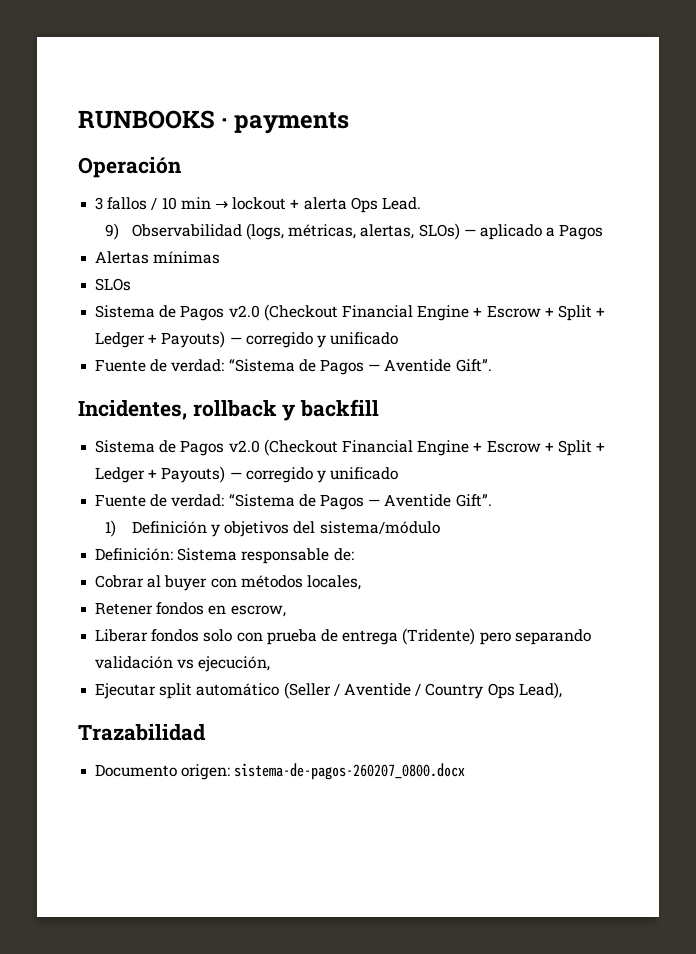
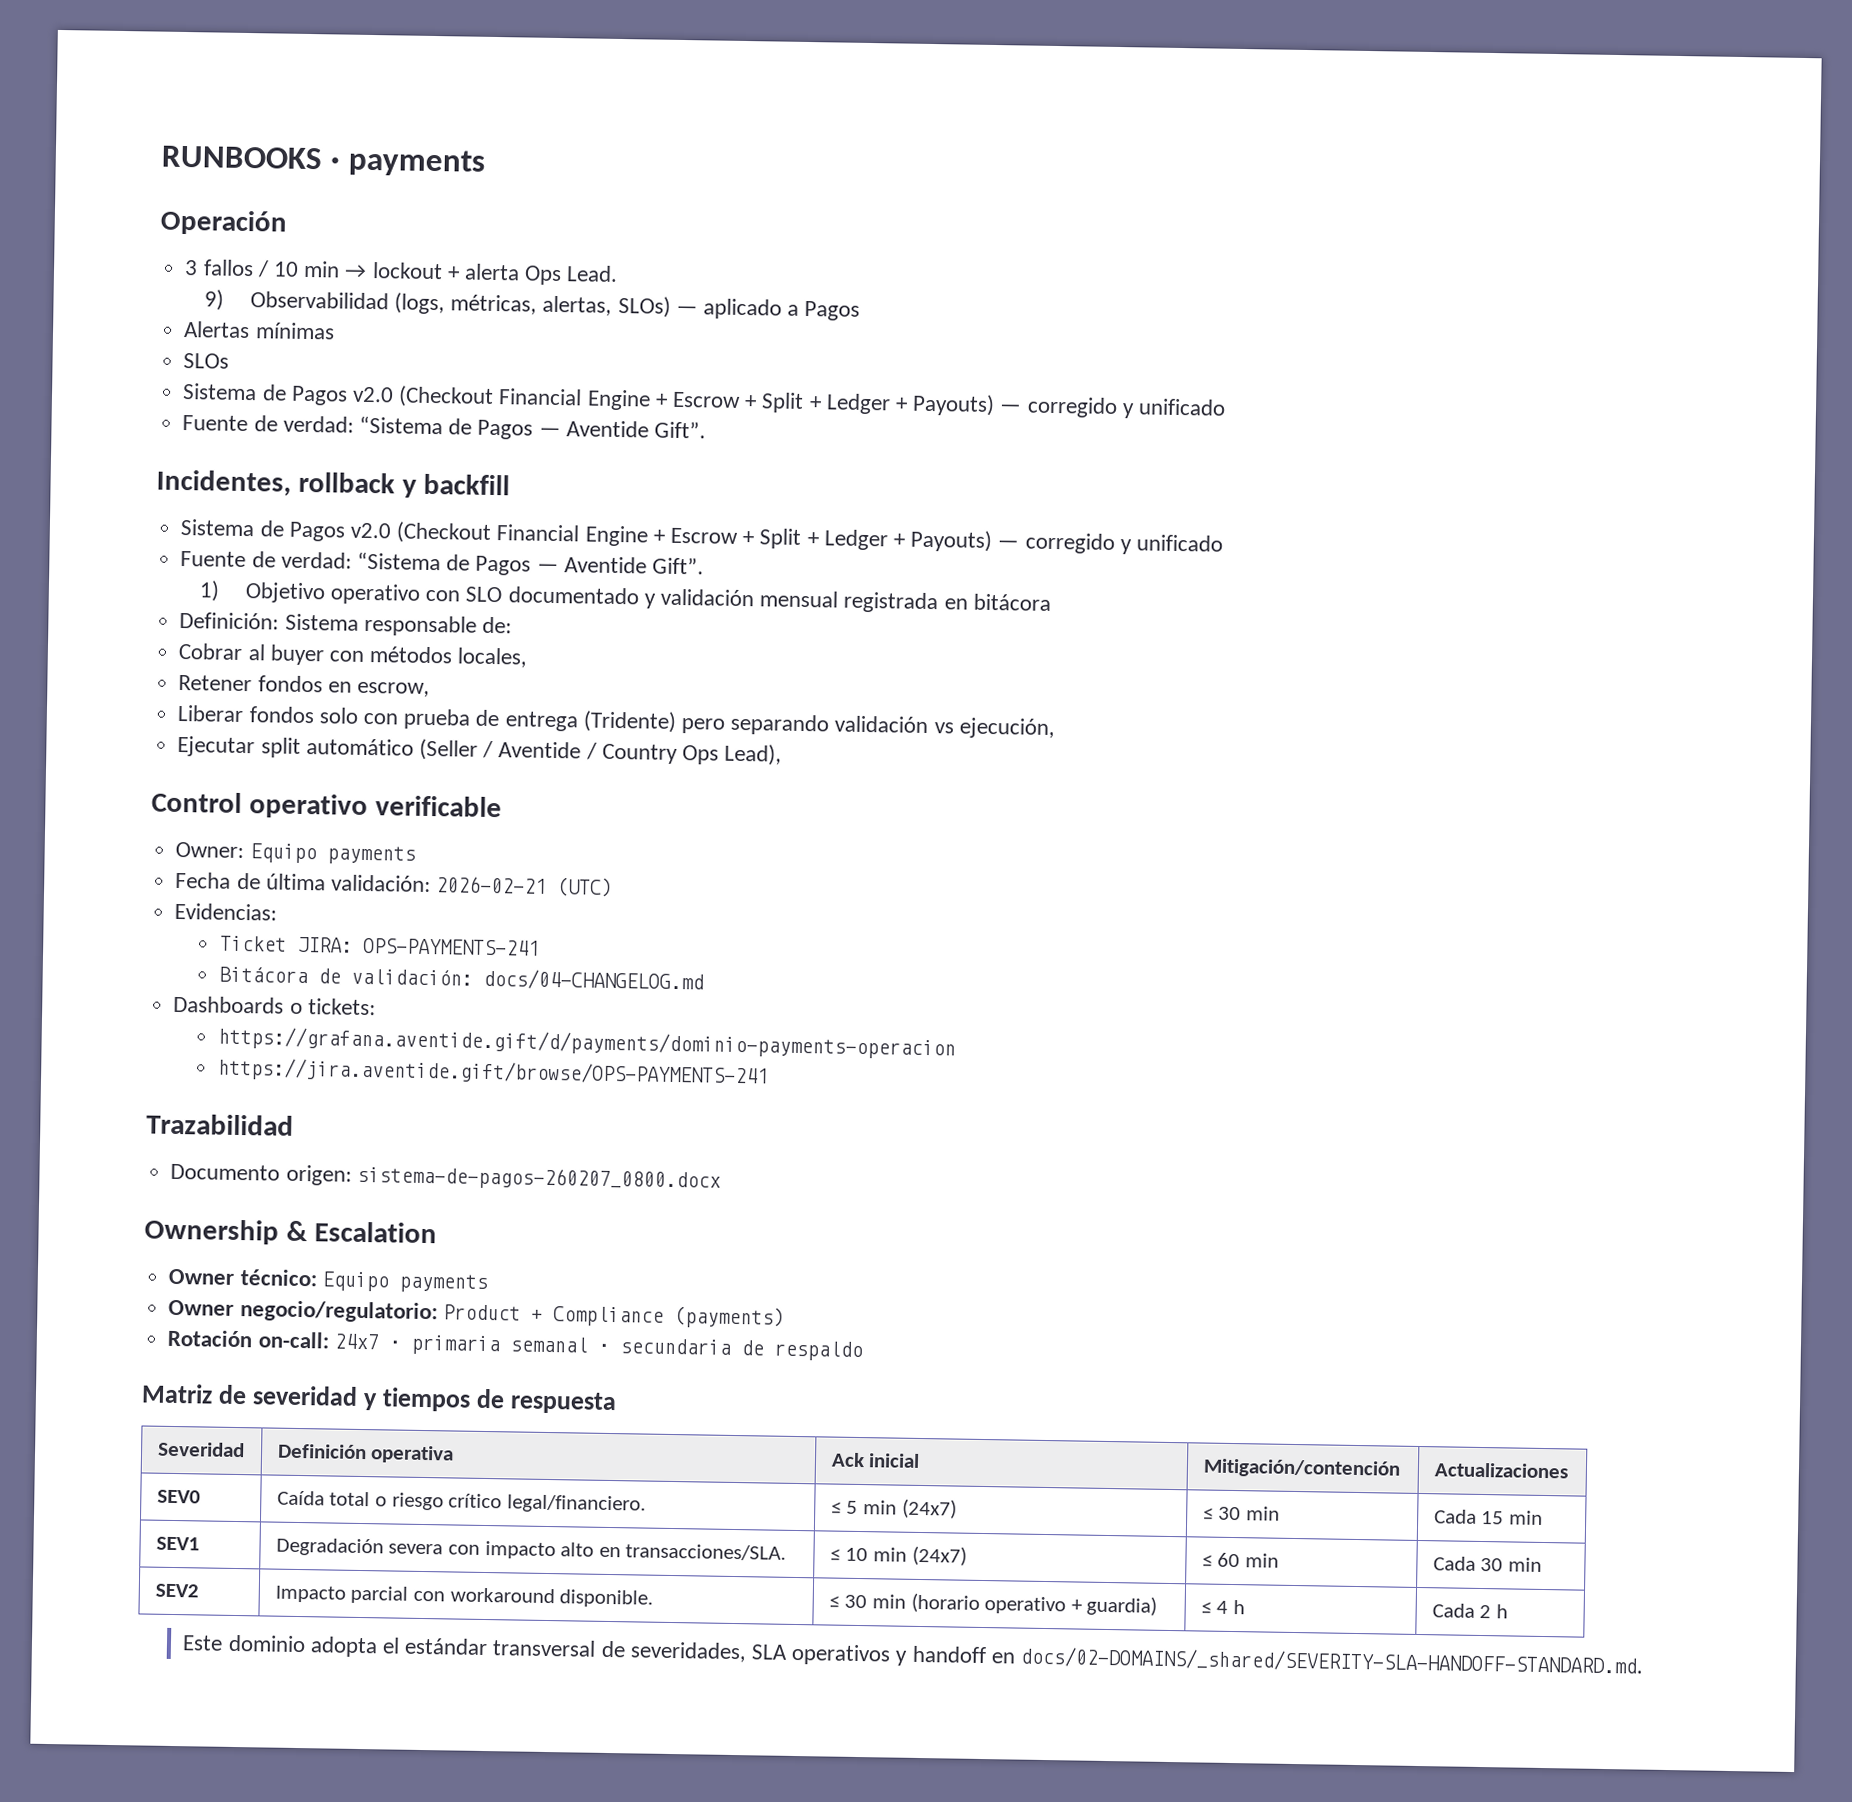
[131,521,440,537] Definición y objetivos del sistema/módulo -> [244,582,1051,614] Objetivo operativo con SLO documentado y validación mensual registrada en bitácora
[78,724,206,741] [95,763,466,780] Trazabilidad // Documento origen: sistema-de-pagos-260207_0800.docx -> [151,791,502,820] [175,841,416,865] [175,871,614,897] [174,902,278,921] [219,935,540,956] [218,966,704,992] [173,995,376,1016] [217,1026,956,1060] [217,1057,769,1088] [146,1113,294,1136] [170,1163,721,1192] [144,1218,437,1245] [168,1268,488,1294] [168,1299,785,1329] [167,1329,863,1362] [141,1383,618,1415] [156,1441,245,1458] [276,1443,455,1464] [830,1452,921,1468] [1202,1458,1401,1479] [1433,1462,1569,1479] [156,1489,201,1504] [276,1490,646,1514] [830,1498,957,1519] [1202,1506,1281,1521] [1433,1509,1544,1525] [155,1536,200,1551] [275,1537,787,1561] [829,1545,967,1566] [1201,1552,1280,1568] [1432,1556,1543,1572] [154,1583,199,1598] [274,1585,654,1608] [828,1592,1158,1616] [1200,1600,1246,1615] [1431,1603,1509,1619] [182,1634,1644,1676] Control operativo verificable // Owner: Equipo payments // Fecha de última validación: 2026-02-21 (UTC) // Evidencias: // Ticket JIRA: OPS-PAYMENTS-241 // Bitácora de validación: docs/04-CHANGELOG.md // Dashboards o tickets: // https://grafana.aventide.gift/d/payments/dominio-payments-operacion // https://jira.aventide.gift/browse/OPS-PAYMENTS-241 // Trazabilidad // Documento origen: sistema-de-pagos-260207_0800.docx // Ownership & Escalation // Owner técnico: Equipo payments // Owner negocio/regulatorio: Product + Compliance (payments) // Rotación on-call: 24x7 · primaria semanal · secundaria de respaldo // Matriz de severidad y tiempos de respuesta // Severidad | Definición operativa | Ack inicial | Mitigación/contención | Actualizaciones // SEV0 | Caída total o riesgo crítico legal/financiero. | ≤ 5 min (24x7) | ≤ 30 min | Cada 15 min // SEV1 | Degradación severa con impacto alto en transacciones/SLA. | ≤ 10 min (24x7) | ≤ 60 min | Cada 30 min // SEV2 | Impacto parcial con workaround disponible. | ≤ 30 min (horario operativo + guardia) | ≤ 4 h | Cada 2 h // Este dominio adopta el estándar transversal de severidades, SLA operativos y handoff en docs/02-DOMAINS/_shared/SEVERITY-SLA-HANDOFF-STANDARD.md.

